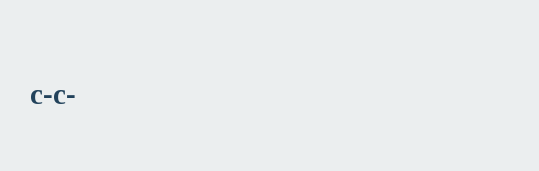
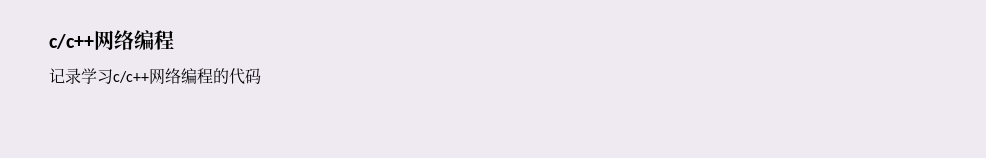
[30,90,76,104] c-c- -> [49,30,174,50] [49,68,261,85] c/c++网络编程 // 记录学习c/c++网络编程的代码

